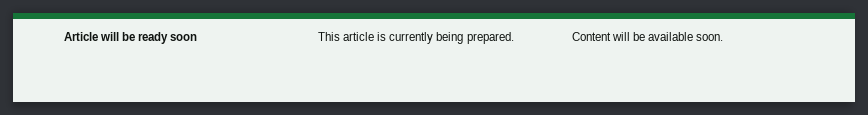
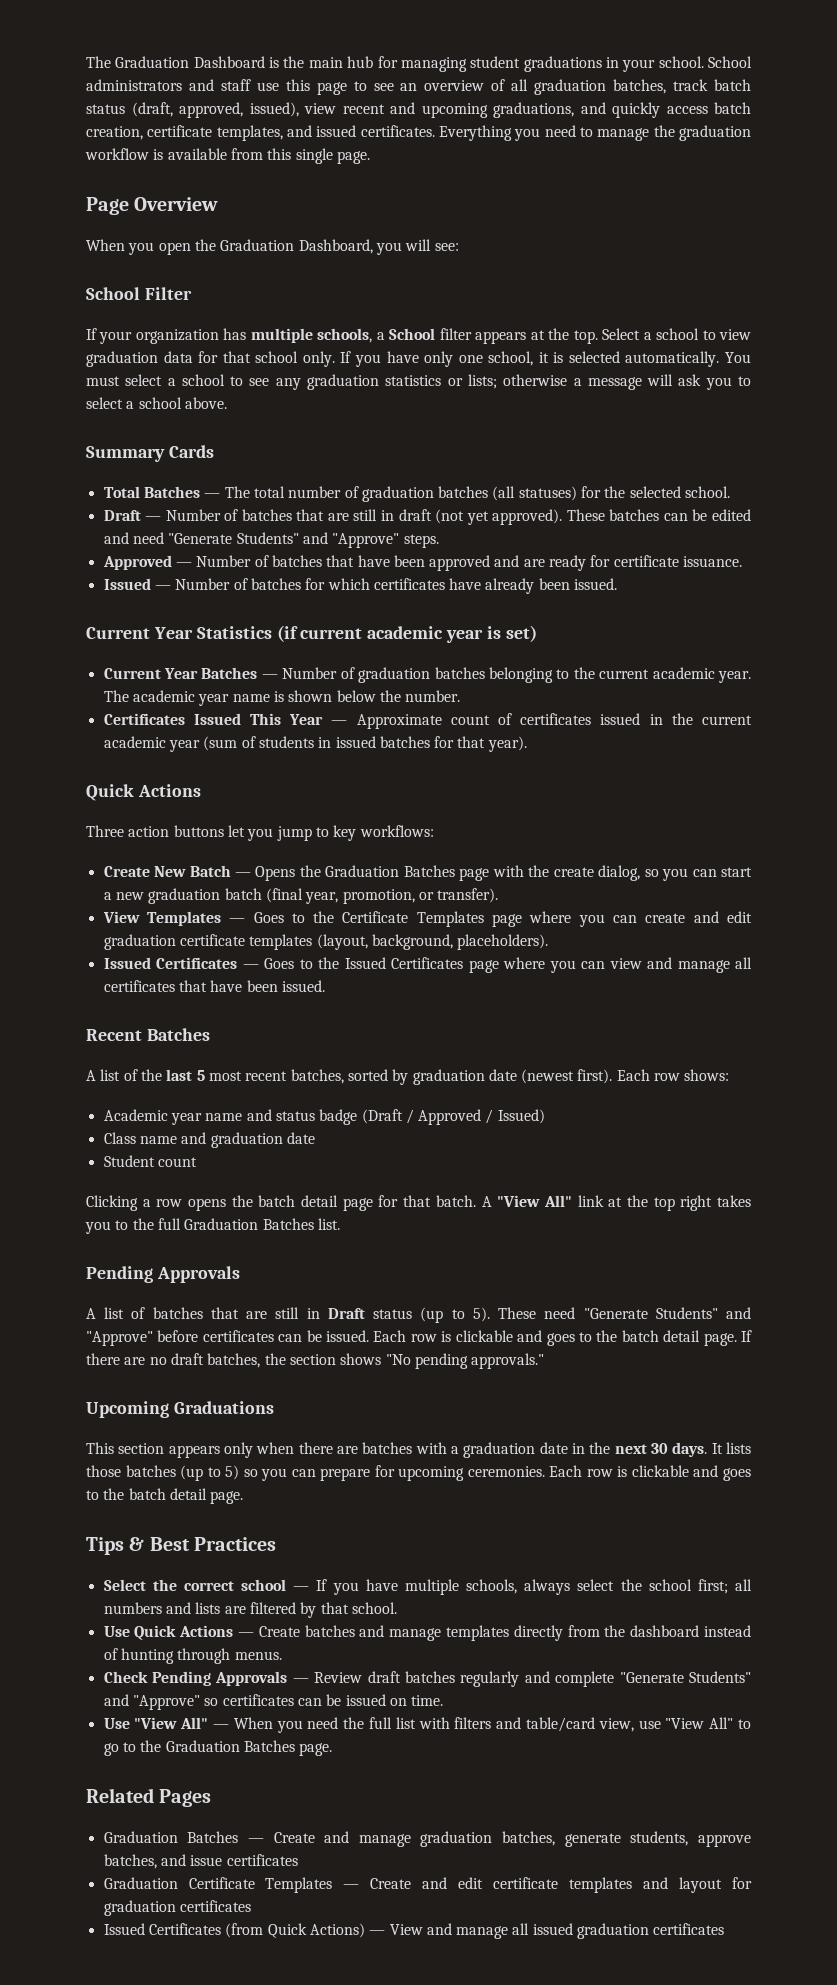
[64,32,198,44] [318,32,724,44] Article will be ready soon // This article is currently being prepared. Content will be available soon. -> [86,56,752,72] [86,79,752,95] [86,102,751,118] [86,125,751,141] [85,148,370,164] [86,197,219,215] [86,239,459,255] [86,287,192,300] [86,328,752,344] [86,351,751,367] [86,374,751,390] [86,397,227,409] [86,445,214,462] [103,486,731,502] [103,509,751,525] [103,532,439,548] [102,555,743,571] [103,578,618,594] [86,625,537,643] [103,667,751,683] [103,690,461,706] [103,713,753,729] [103,736,527,752] [86,784,201,801] [86,825,434,841] [103,865,752,881] [103,888,499,904] [102,911,752,927] [103,934,549,950] [103,957,752,973] [103,980,325,992] [86,1028,210,1041] [86,1069,730,1085] [103,1109,545,1125] [103,1132,315,1148] [103,1155,197,1167] [86,1195,752,1211] [85,1218,340,1234] [86,1266,240,1283] [86,1307,752,1323] [86,1330,752,1346] [86,1353,545,1369] [86,1401,274,1418] [86,1442,752,1458] [86,1465,751,1481] [86,1488,244,1504] [86,1537,277,1555] [103,1579,752,1595] [103,1602,397,1618] [103,1625,751,1641] [103,1648,282,1664] [103,1671,751,1687] [103,1694,444,1710] [103,1717,751,1733] [103,1740,333,1756] [86,1788,212,1807] [103,1831,751,1847] [103,1854,298,1869] [103,1877,753,1893] [103,1900,251,1916] [103,1923,725,1939] The Graduation Dashboard is the main hub for managing student graduations in your school. School administrators and staff use this page to see an overview of all graduation batches, track batch status (draft, approved, issued), view recent and upcoming graduations, and quickly access batch creation, certificate templates, and issued certificates. Everything you need to manage the graduation workflow is available from this single page. // Page Overview // When you open the Graduation Dashboard, you will see: // School Filter // If your organization has multiple schools, a School filter appears at the top. Select a school to view graduation data for that school only. If you have only one school, it is selected automatically. You must select a school to see any graduation statistics or lists; otherwise a message will ask you to select a school above. // Summary Cards // Total Batches — The total number of graduation batches (all statuses) for the selected school. // Draft — Number of batches that are still in draft (not yet approved). These batches can be edited and need "Generate Students" and "Approve" steps. // Approved — Number of batches that have been approved and are ready for certificate issuance. // Issued — Number of batches for which certificates have already been issued. // Current Year Statistics (if current academic year is set) // Current Year Batches — Number of graduation batches belonging to the current academic year. The academic year name is shown below the number. // Certificates Issued This Year — Approximate count of certificates issued in the current academic year (sum of students in issued batches for that year). // Quick Actions // Three action buttons let you jump to key workflows: // Create New Batch — Opens the Graduation Batches page with the create dialog, so you can start a new graduation batch (final year, promotion, or transfer). // View Templates — Goes to the Certificate Templates page where you can create and edit graduation certificate templates (layout, background, placeholders). // Issued Certificates — Goes to the Issued Certificates page where you can view and manage all certificates that have been issued. // Recent Batches // A list of the last 5 most recent batches, sorted by graduation date (newest first). Each row shows: // Academic year name and status badge (Draft / Approved / Issued) // Class name and graduation date // Student count // Clicking a row opens the batch detail page for that batch. A "View All" link at the top right takes you to the full Graduation Batches list. // Pending Approvals // A list of batches that are still in Draft status (up to 5). These need "Generate Students" and "Approve" before certificates can be issued. Each row is clickable and goes to the batch detail page. If there are no draft batches, the section shows "No pending approvals." // Upcoming Graduations // This section appears only when there are batches with a graduation date in the next 30 days. It lists those batches (up to 5) so you can prepare for upcoming ceremonies. Each row is clickable and goes to the batch detail page. // Tips & Best Practices // Select the correct school — If you have multiple schools, always select the school first; all numbers and lists are filtered by that school. // Use Quick Actions — Create batches and manage templates directly from the dashboard instead of hunting through menus. // Check Pending Approvals — Review draft batches regularly and complete "Generate Students" and "Approve" so certificates can be issued on time. // Use "View All" — When you need the full list with filters and table/card view, use "View All" to go to the Graduation Batches page. // Related Pages // Graduation Batches — Create and manage graduation batches, generate students, approve batches, and issue certificates // Graduation Certificate Templates — Create and edit certificate templates and layout for graduation certificates // Issued Certificates (from Quick Actions) — View and manage all issued graduation certificates

